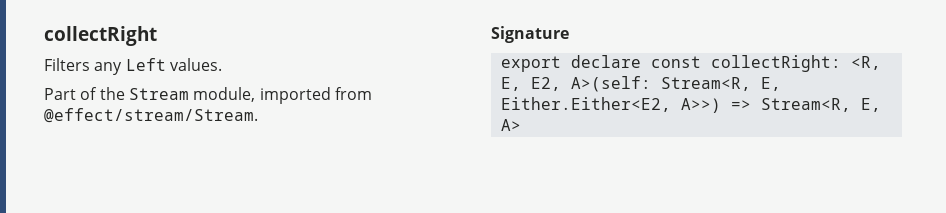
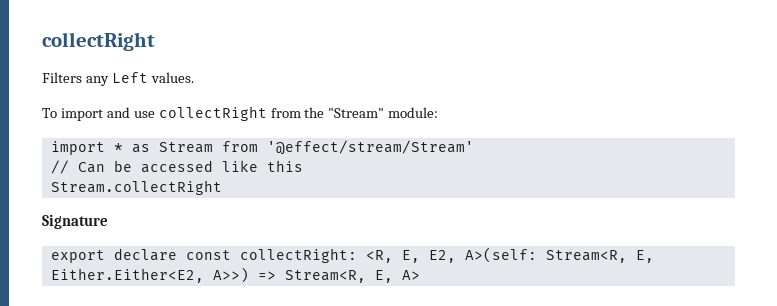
[44,87,372,104] [44,108,258,123] Part of the Stream module, imported from @effect/stream/Stream. -> [42,106,439,121] [50,140,474,155] [50,160,303,174] [50,180,222,195] To import and use collectRight from the "Stream" module: // import * as Stream from '@effect/stream/Stream' // // Can be accessed like this // Stream.collectRight

